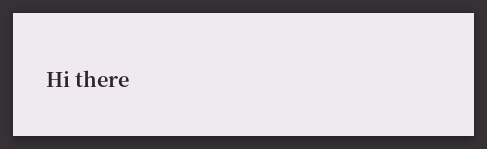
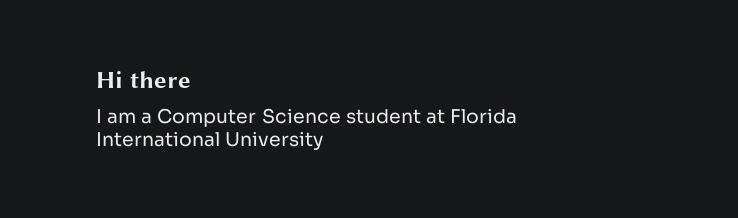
(130, 78) none -> [96,108,517,127] [96,131,324,150] // I am a Computer Science student at Florida International University

